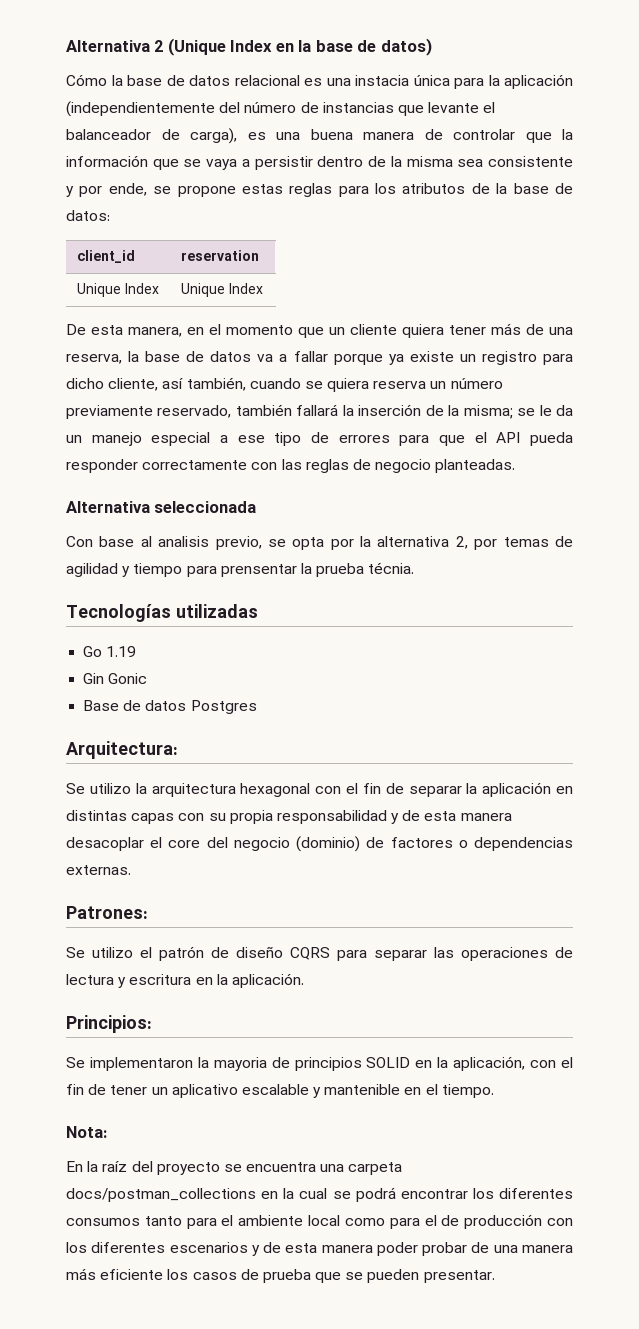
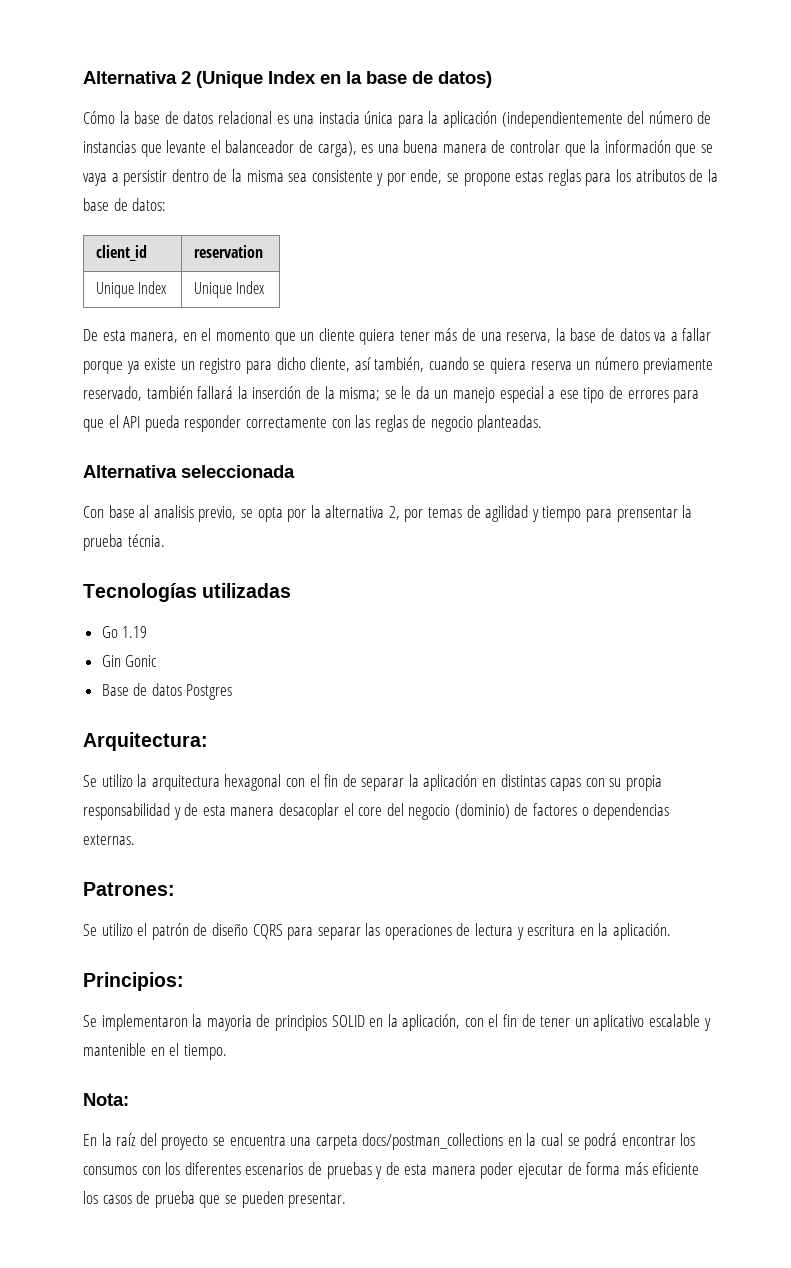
[499,1188,573,1199] [66,1214,543,1229] diferentes consumos tanto para el ambiente local como para el de producción -> [83,1166,137,1175] consumos
(248, 1247) none -> [307,1162,372,1179] de pruebas
[422,1242,573,1256] probar de una manera -> [518,1162,621,1179] ejecutar de forma

